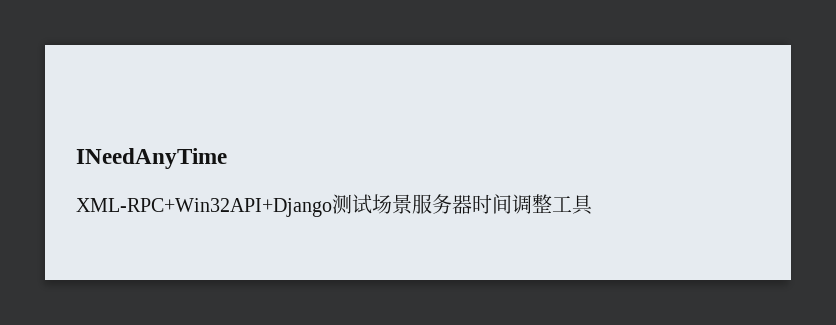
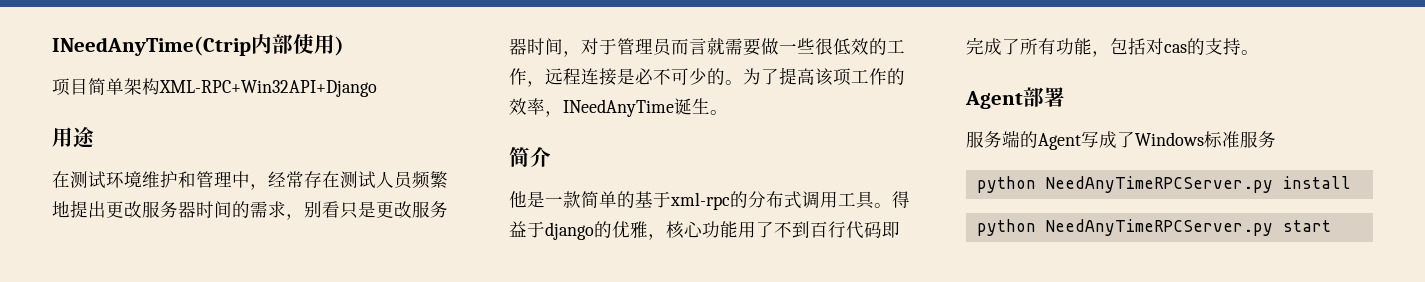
[76,148,227,169] [76,194,593,217] INeedAnyTime // XML-RPC+Win32API+Django测试场景服务器时间调整工具 -> [52,34,344,56] [52,78,377,97] [52,127,95,148] [52,171,448,190] [52,200,448,220] [509,37,905,57] [509,67,905,87] [509,98,728,117] [509,147,551,167] [509,191,910,210] [509,221,900,240] [966,37,1259,57] [965,87,1065,109] [966,130,1276,150] [976,176,1351,193] [976,219,1331,236] INeedAnyTime(Ctrip内部使用) // 项目简单架构XML-RPC+Win32API+Django // 用途 // 在测试环境维护和管理中，经常存在测试人员频繁地提出更改服务器时间的需求，别看只是更改服务器时间，对于管理员而言就需要做一些很低效的工作，远程连接是必不可少的。为了提高该项工作的效率，INeedAnyTime诞生。 // 简介 // 他是一款简单的基于xml-rpc的分布式调用工具。得益于django的优雅，核心功能用了不到百行代码即完成了所有功能，包括对cas的支持。 // Agent部署 // 服务端的Agent写成了Windows标准服务 // python NeedAnyTimeRPCServer.py install // python NeedAnyTimeRPCServer.py start

